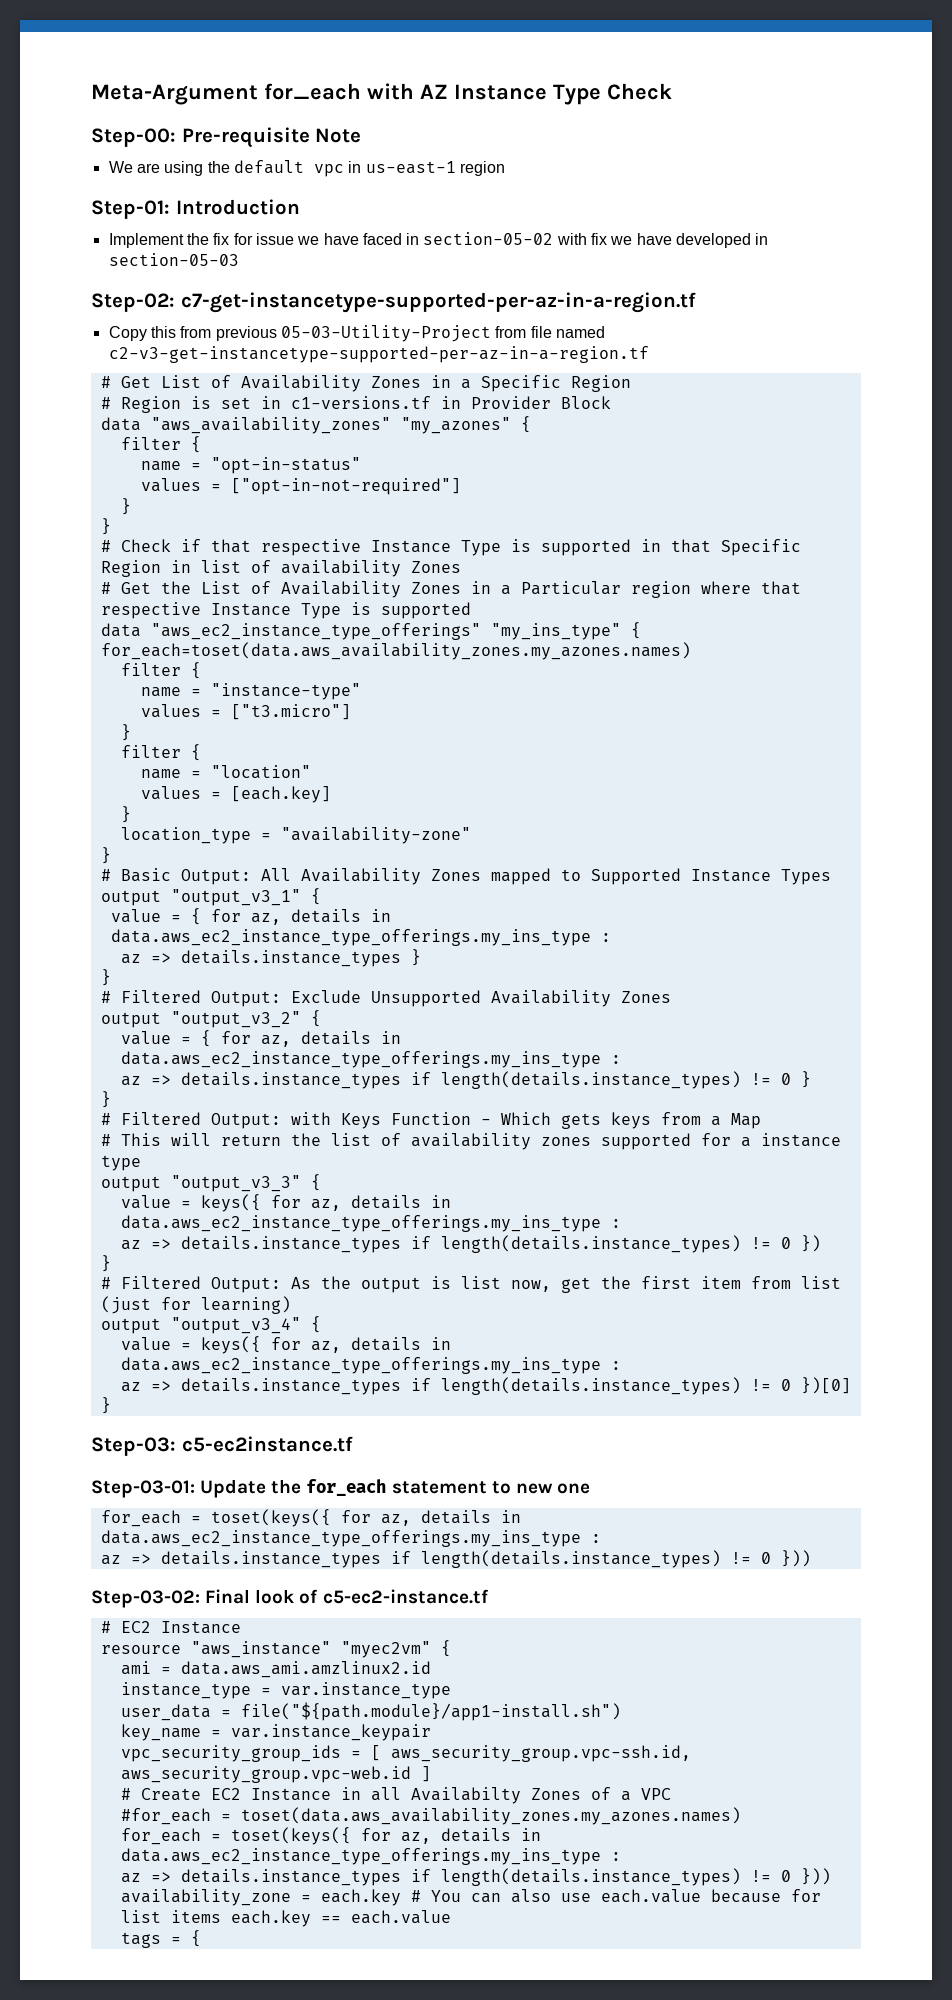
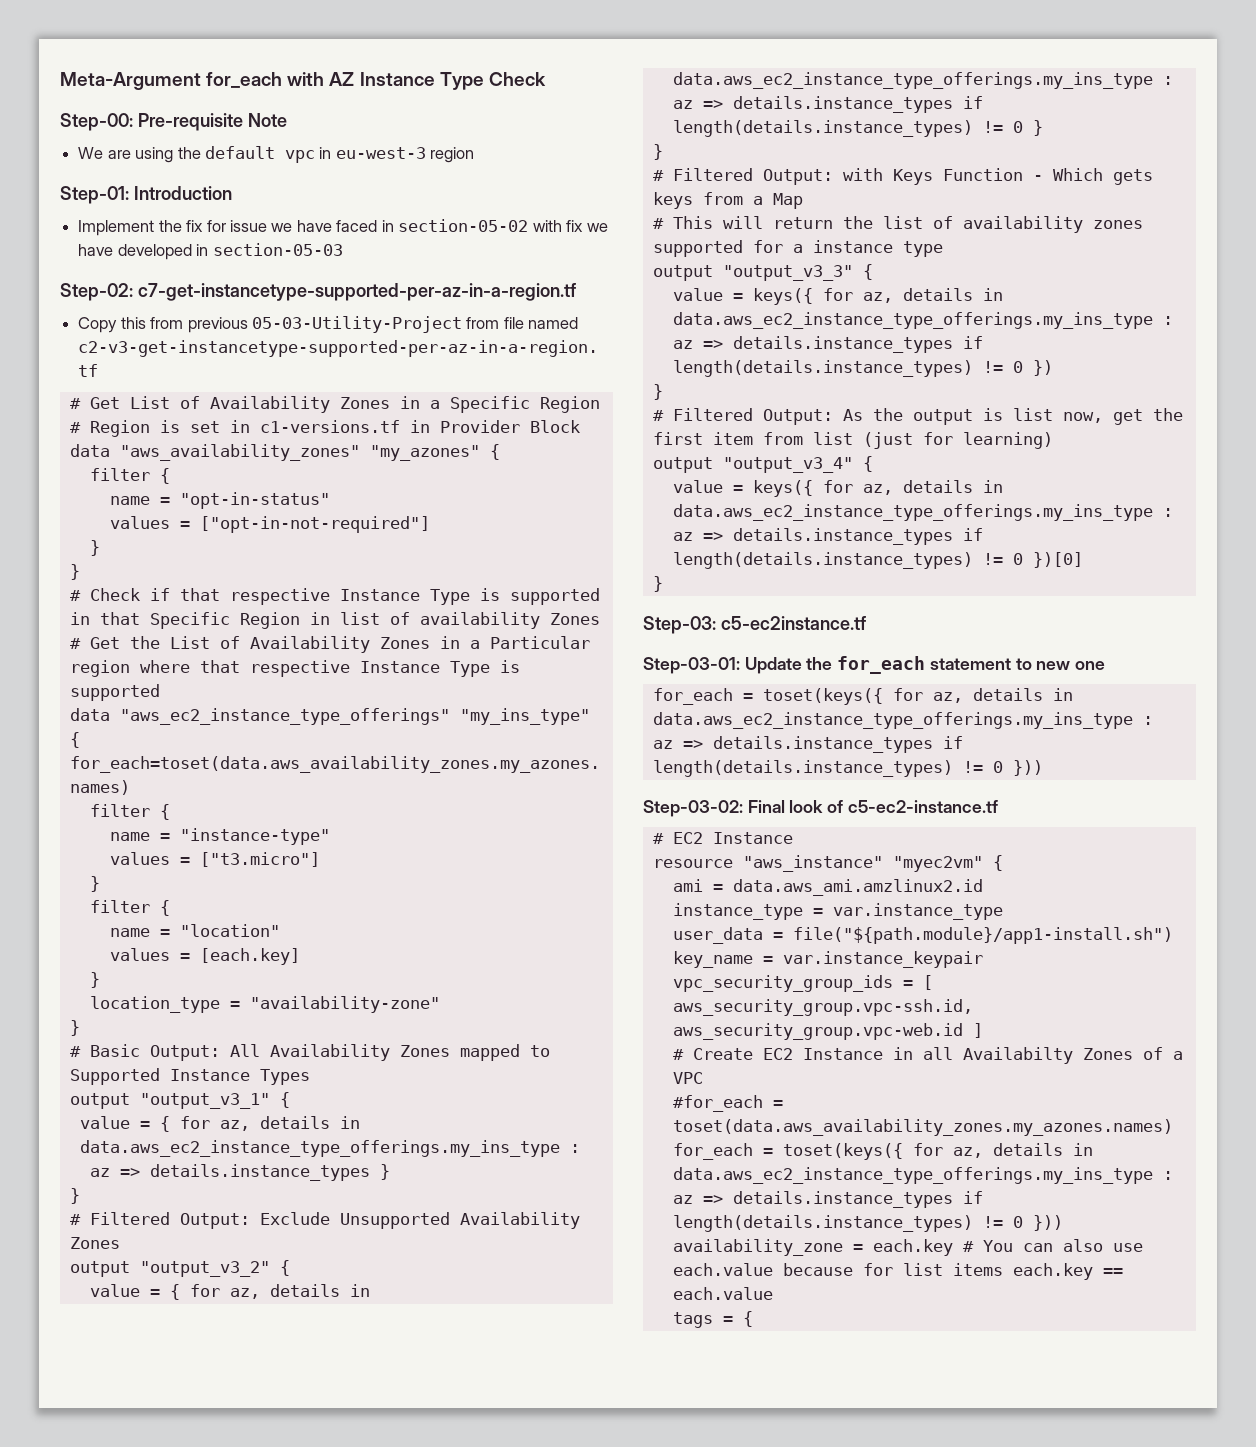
[365,161,456,174] us-east-1 -> [335,147,426,159] eu-west-3

